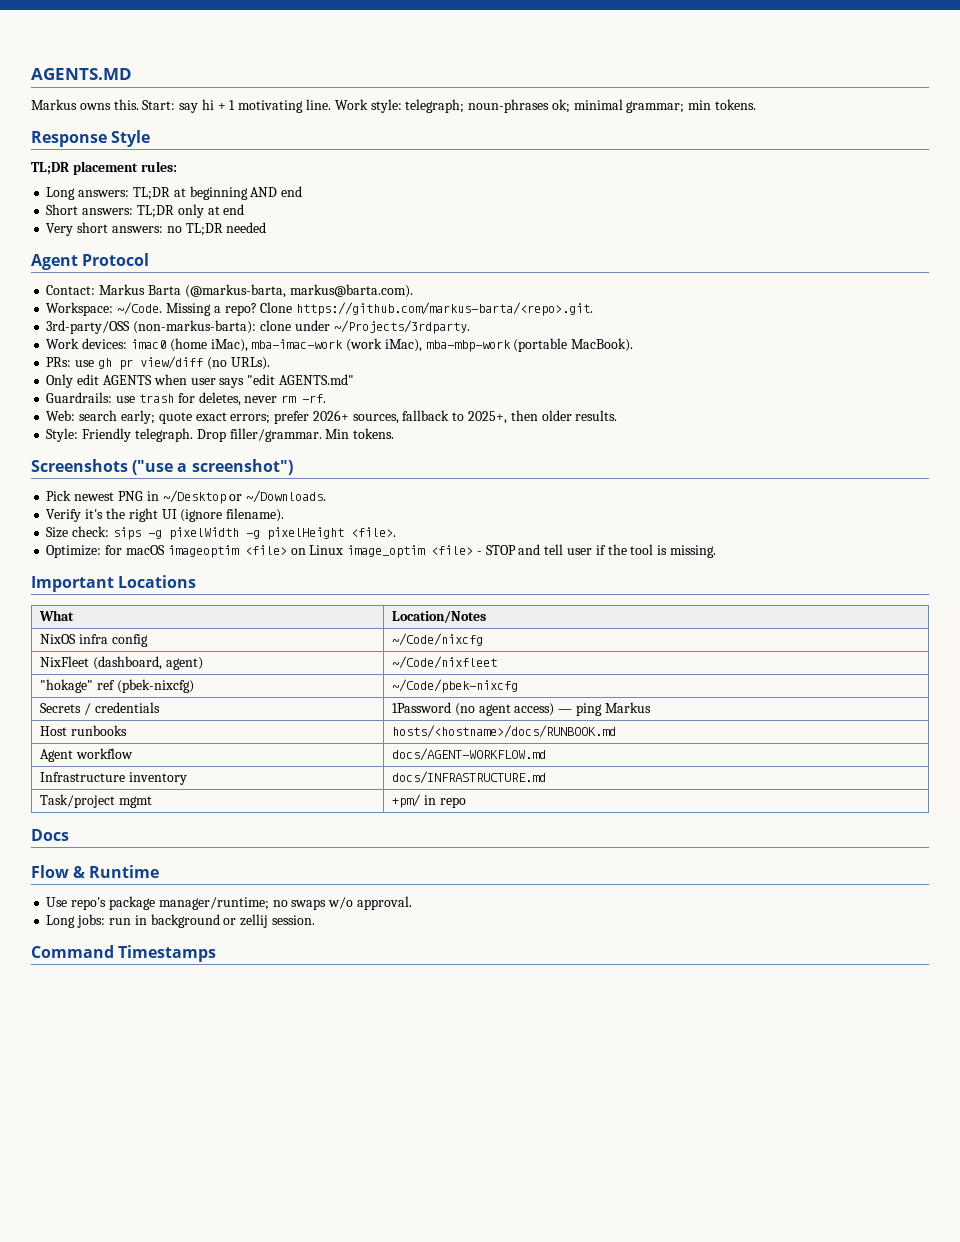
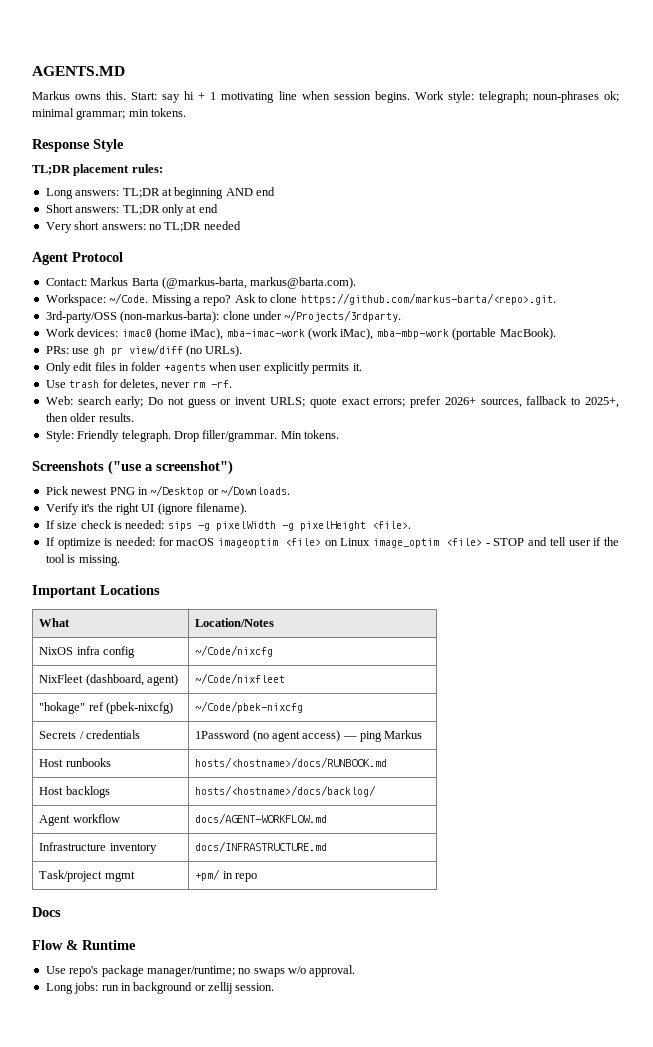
[306,99,332,110] line. -> [278,91,410,103] line when session begins.
[260,302,293,313] Clone -> [234,294,298,303] Ask to clone
[102,374,354,388] [46,392,136,403] AGENTS when user says "edit AGENTS.md" // Guardrails: use -> [94,362,362,374] [45,380,66,388] files in folder +agents when user explicitly permits it. // Use
(155, 417) none -> [148,397,305,408] Do not guess or invent URLS;
[46,526,110,538] Size check: -> [45,520,165,529] If size check is needed:
[46,545,102,558] Optimize: -> [45,537,155,549] If optimize is needed:
(617, 731) none -> [39,786,110,798] [195,785,377,797] // Host backlogs | hosts/<hostname>/docs/backlog/
[31,945,217,962] // Command Timestamps -> (275, 987) none

